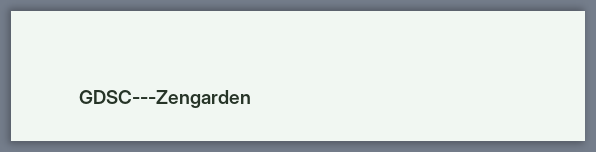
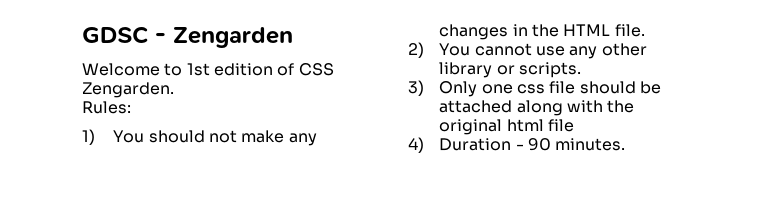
[79,90,251,108] GDSC---Zengarden -> [82,26,293,48] [82,63,334,76] [82,82,174,98] [82,101,131,114] [82,129,317,146] [439,24,645,40] [408,42,647,59] [439,62,581,78] [408,80,661,97] [439,100,635,116] [439,119,574,135] [408,137,626,153] GDSC - Zengarden // Welcome to 1st edition of CSS Zengarden. // Rules: // 1) You should not make any changes in the HTML file. // 2) You cannot use any other library or scripts. // 3) Only one css file should be attached along with the original html file // 4) Duration - 90 minutes.

